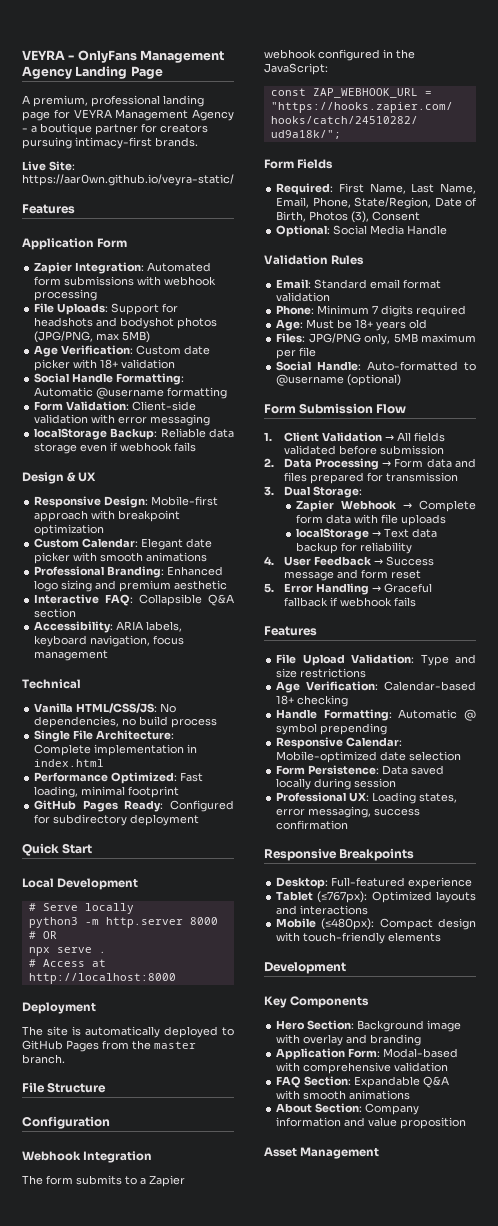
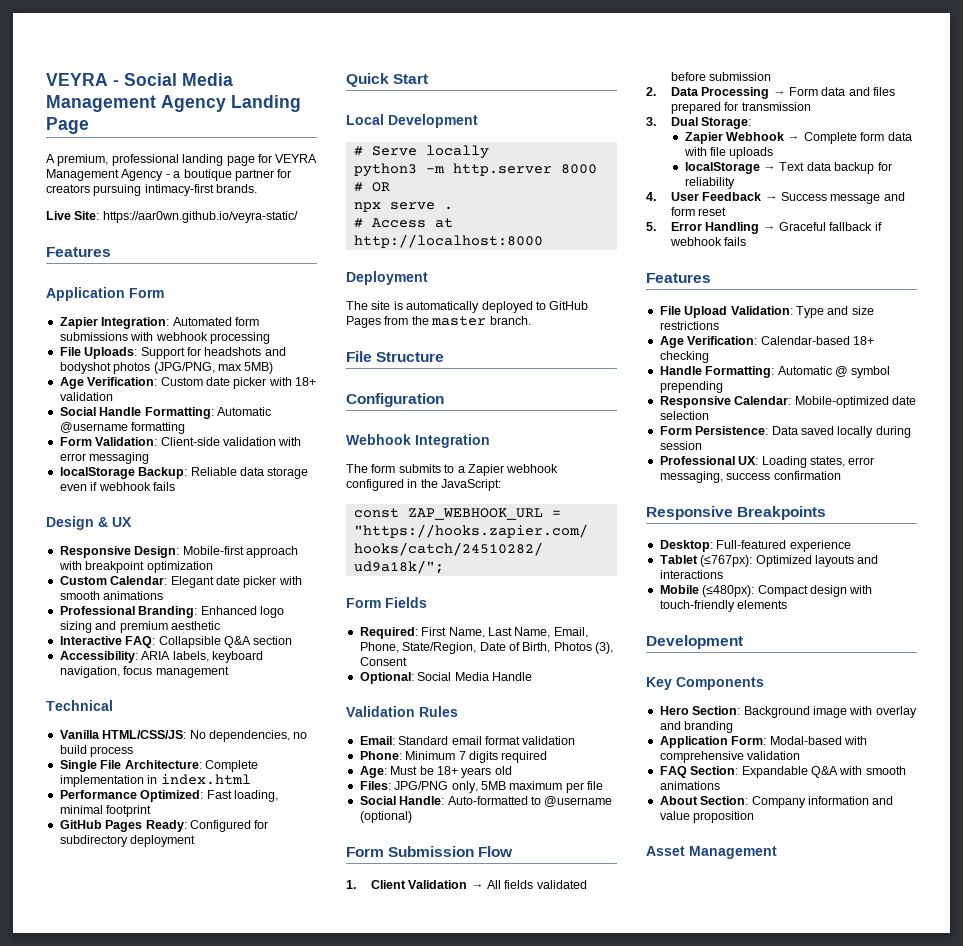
[77,50,137,63] OnlyFans -> [124,73,233,86] Social Media

